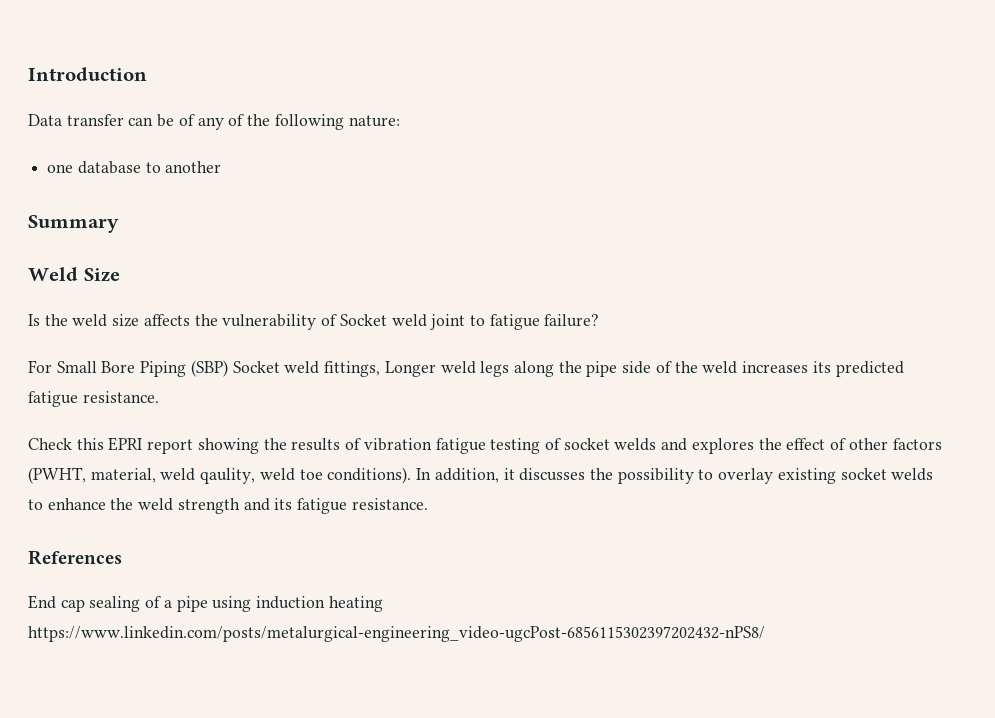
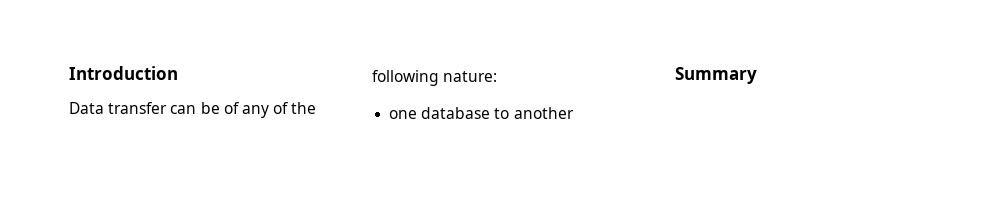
[28,267,120,282] [28,314,600,330] [28,360,904,377] [28,391,159,407] [28,437,942,454] [28,467,934,484] [28,498,428,514] [28,550,122,565] [28,595,383,612] [28,626,765,642] // Weld Size // Is the weld size affects the vulnerability of Socket weld joint to fatigue failure? // For Small Bore Piping (SBP) Socket weld fittings, Longer weld legs along the pipe side of the weld increases its predicted fatigue resistance. // Check this EPRI report showing the results of vibration fatigue testing of socket welds and explores the effect of other factors (PWHT, material, weld qaulity, weld toe conditions). In addition, it discusses the possibility to overlay existing socket welds to enhance the weld strength and its fatigue resistance. // References // End cap sealing of a pipe using induction heating https://www.linkedin.com/posts/metalurgical-engineering_video-ugcPost-6856115302397202432-nPS8/ -> (757, 75) none

